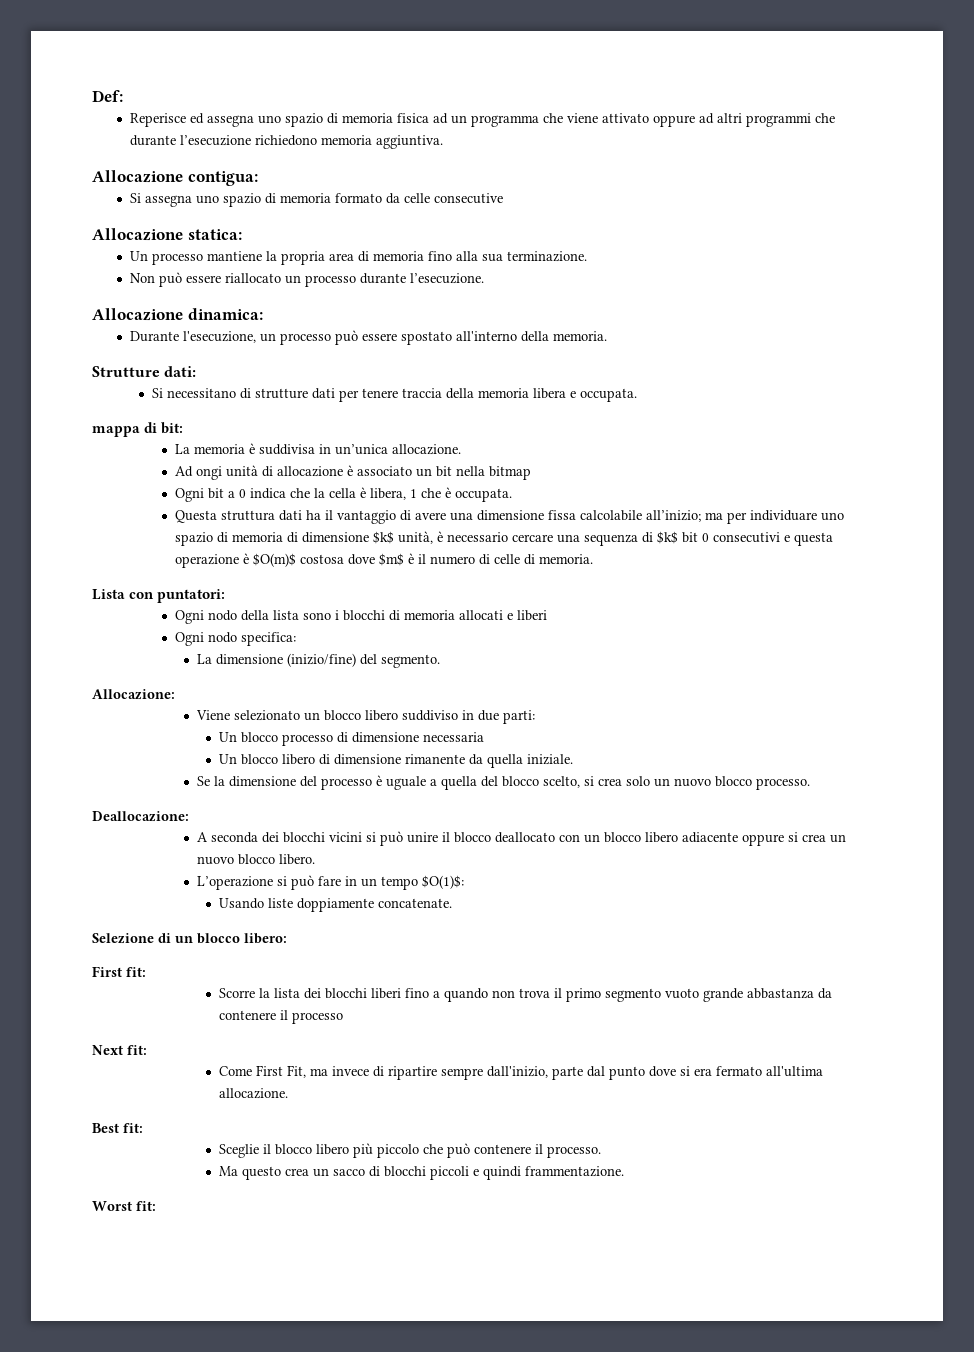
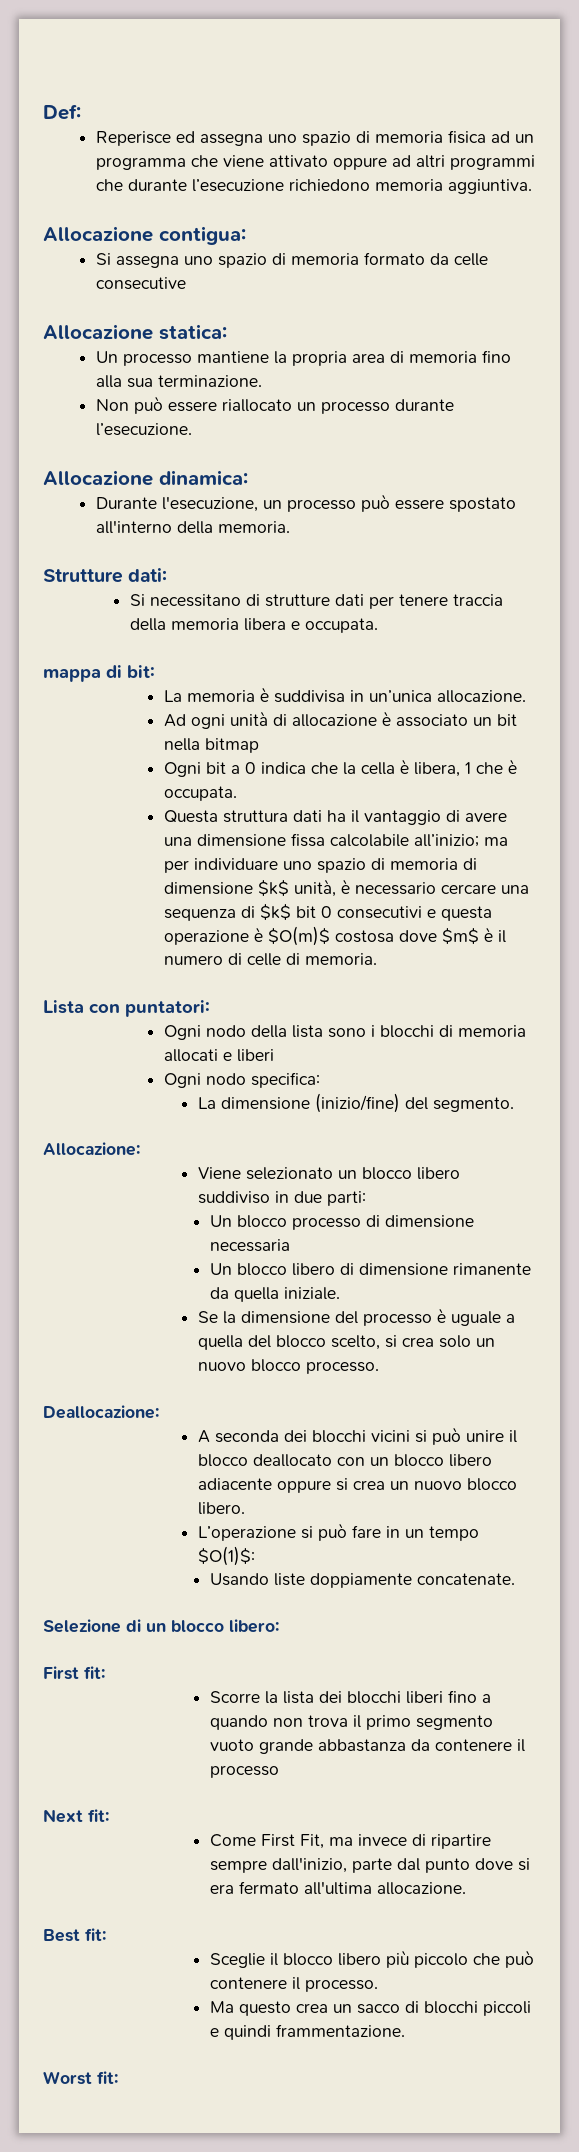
[195,466,222,480] ongi -> [191,714,226,729] ogni

